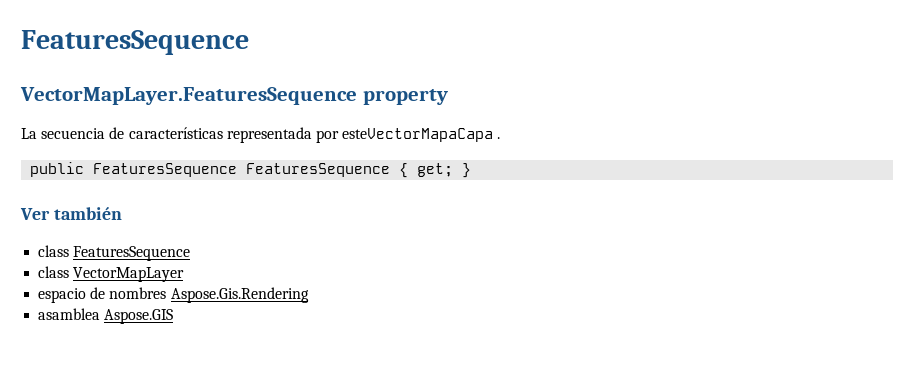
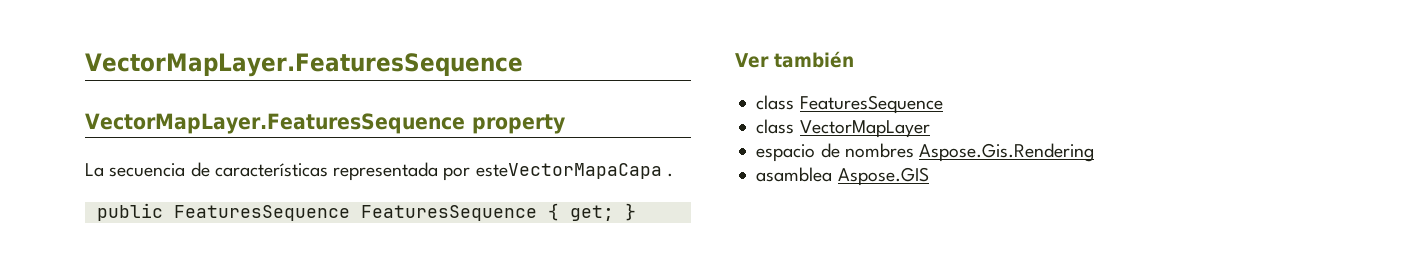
[21,30,249,55] FeaturesSequence -> [85,53,523,77] VectorMapLayer.FeaturesSequence

